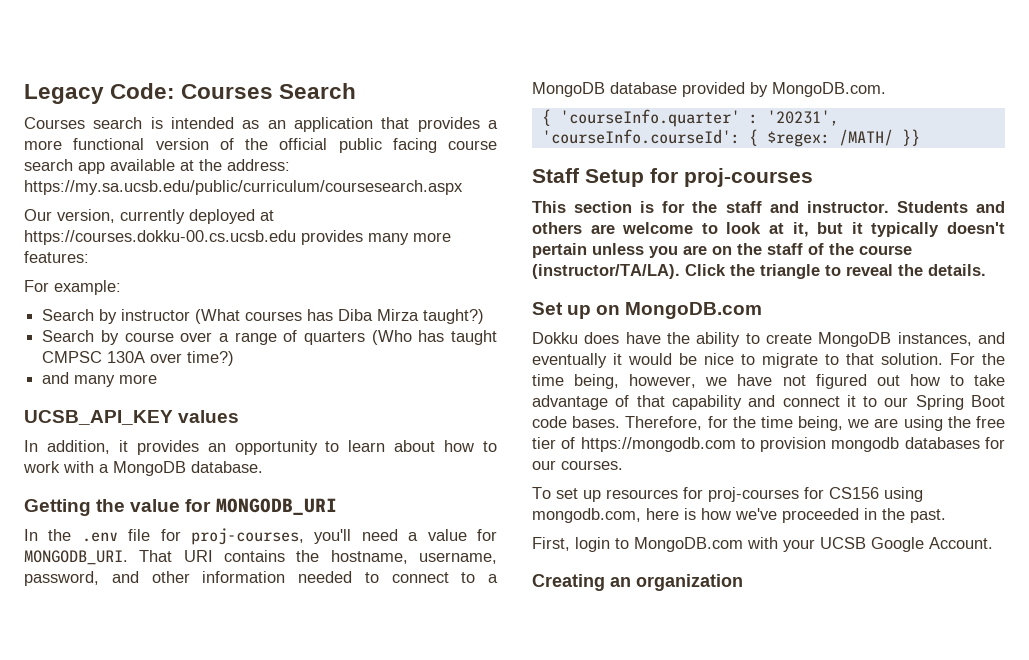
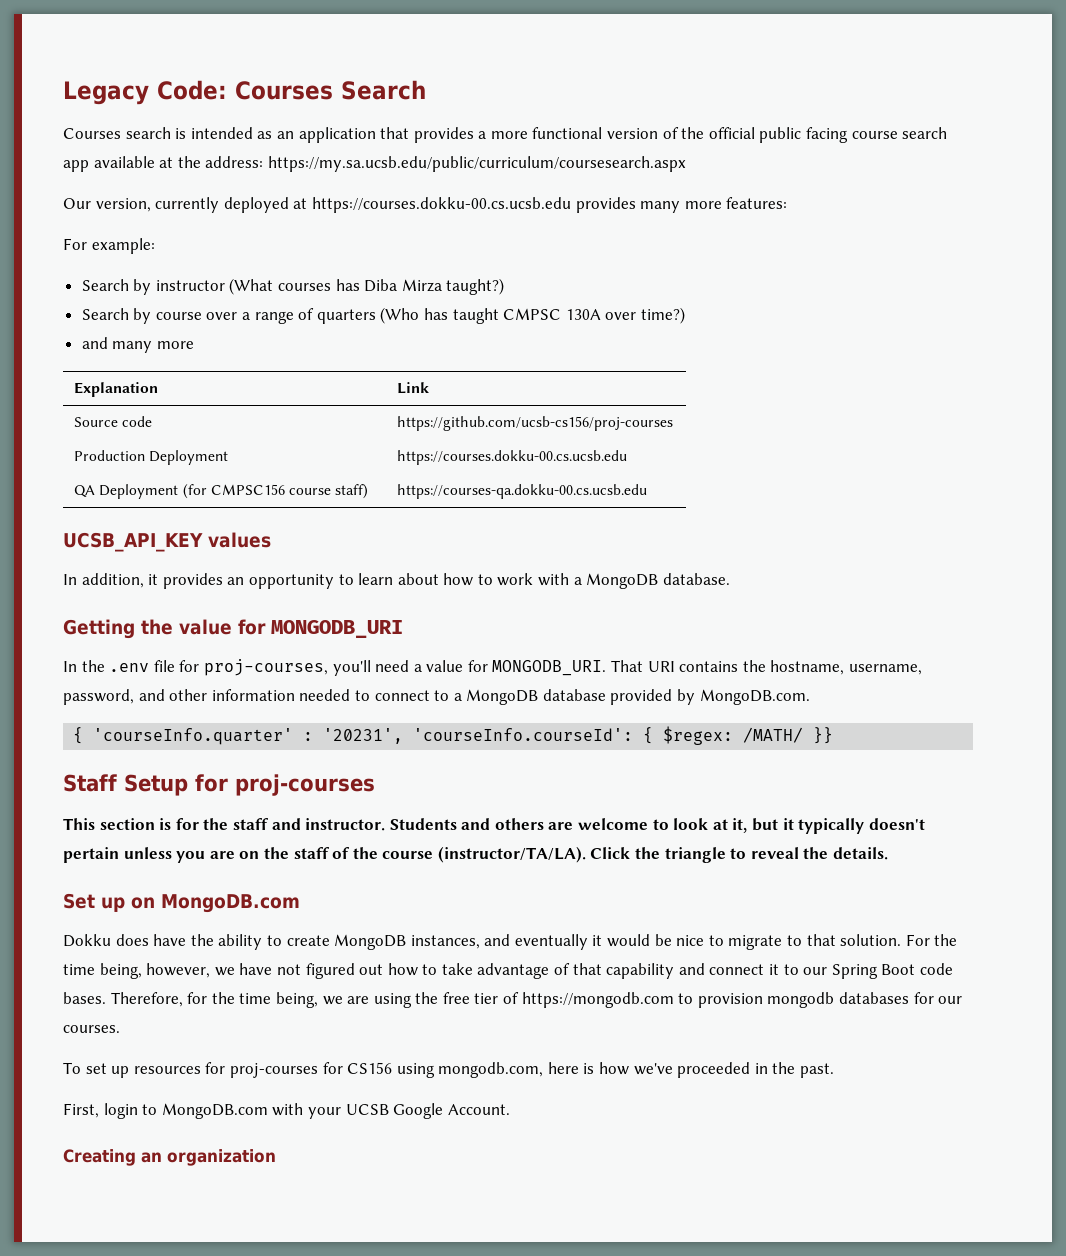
(158, 379) none -> [74,382,159,397] [397,382,430,394] [74,416,153,427] [397,416,674,431] [74,450,229,465] [397,450,628,465] [74,484,369,499] [397,484,648,499] // Explanation | Link // Source code | https://github.com/ucsb-cs156/proj-courses // Production Deployment | https://courses.dokku-00.cs.ucsb.edu // QA Deployment (for CMPSC156 course staff) | https://courses-qa.dokku-00.cs.ucsb.edu

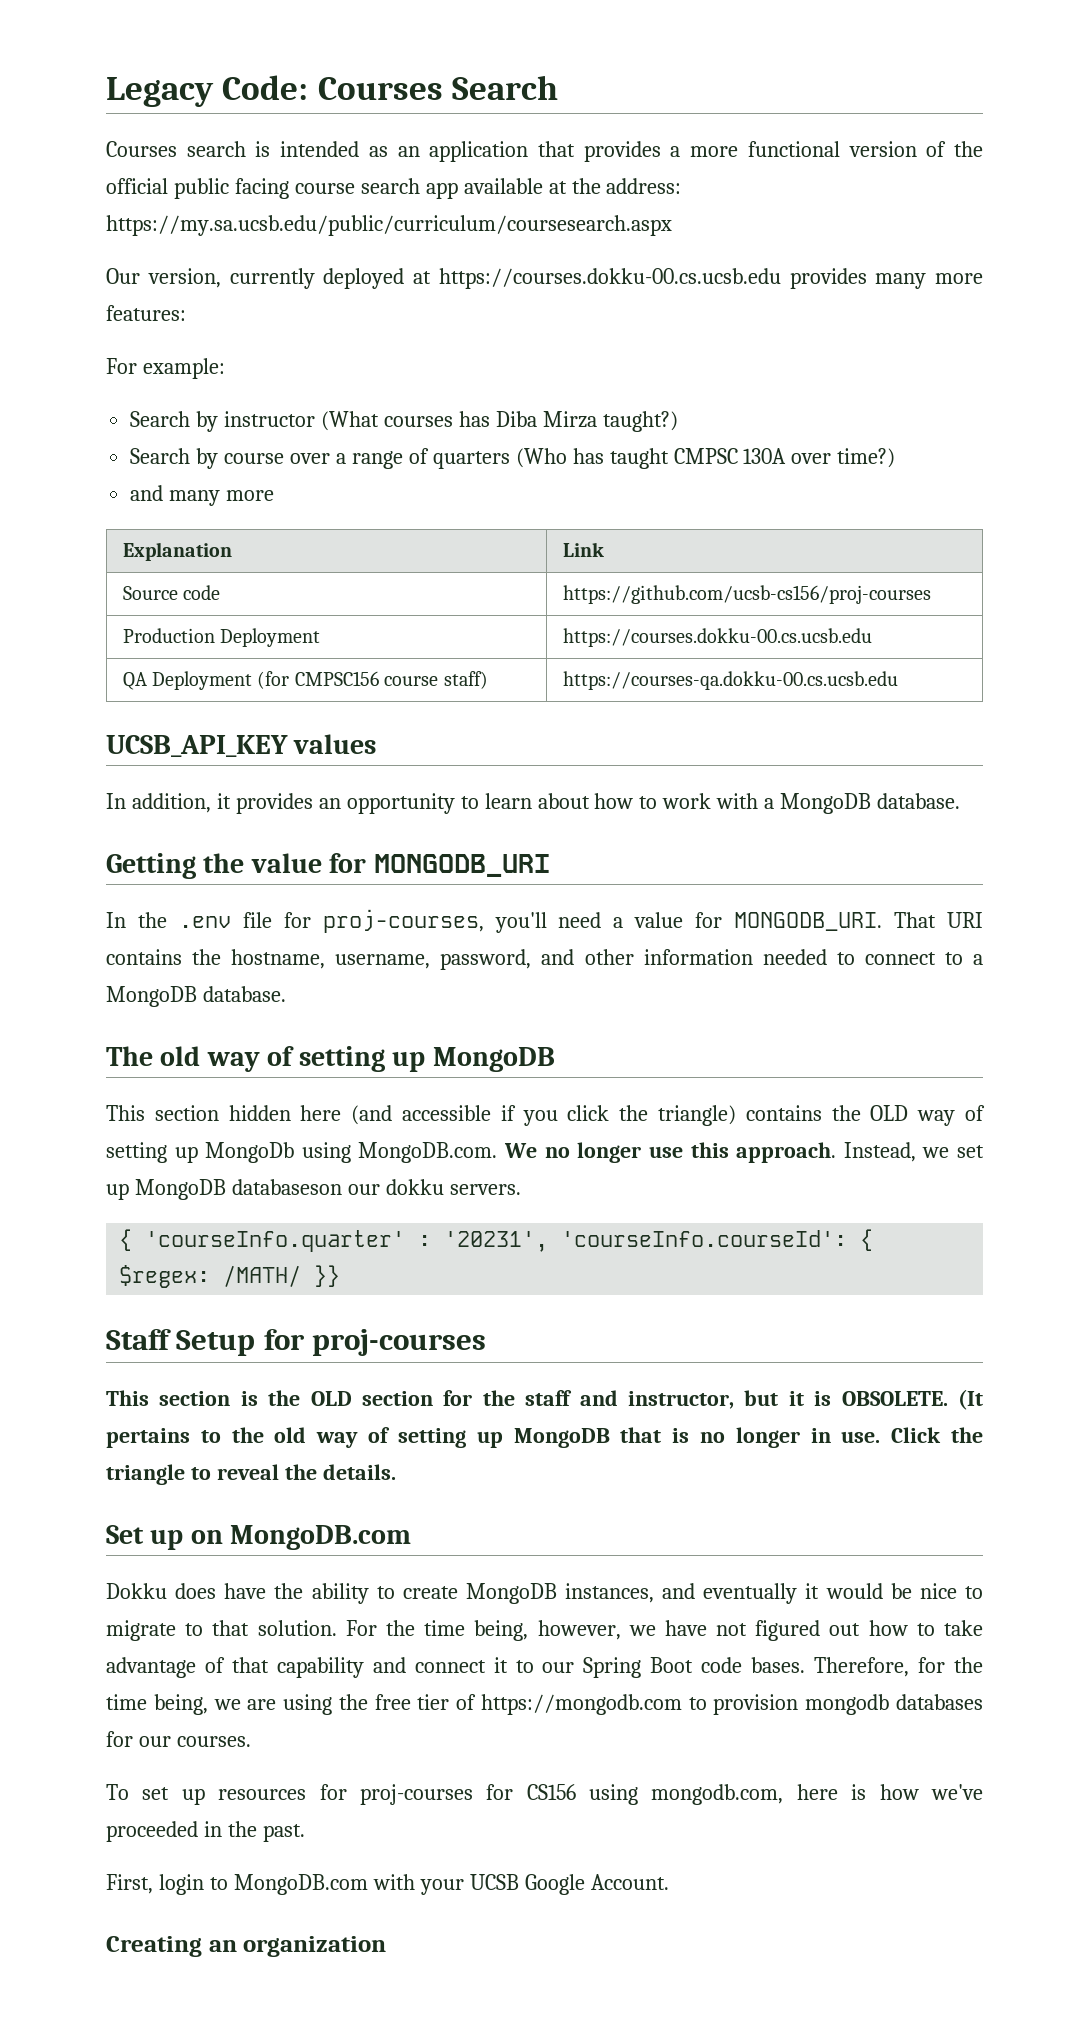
[542,689,810,705] database provided by MongoDB.com. -> [202,986,286,1002] [106,1046,555,1072] [106,1105,985,1126] [106,1142,985,1163] [106,1179,521,1200] database. // The old way of setting up MongoDB // This section hidden here (and accessible if you click the triangle) contains the OLD way of setting up MongoDb using MongoDB.com. We no longer use this approach. Instead, we set up MongoDB databaseson our dokku servers.
(172, 824) none -> [268,1390,433,1406] the OLD section
[305,818,925,834] [63,846,586,863] instructor. Students and others are welcome to look at it, but it typically doesn't pertain unless you are on the staff of the course (instructor/TA/LA). -> [627,1389,983,1410] [106,1427,881,1448] instructor, but it is OBSOLETE. (It pertains to the old way of setting up MongoDB that is no longer in use.

